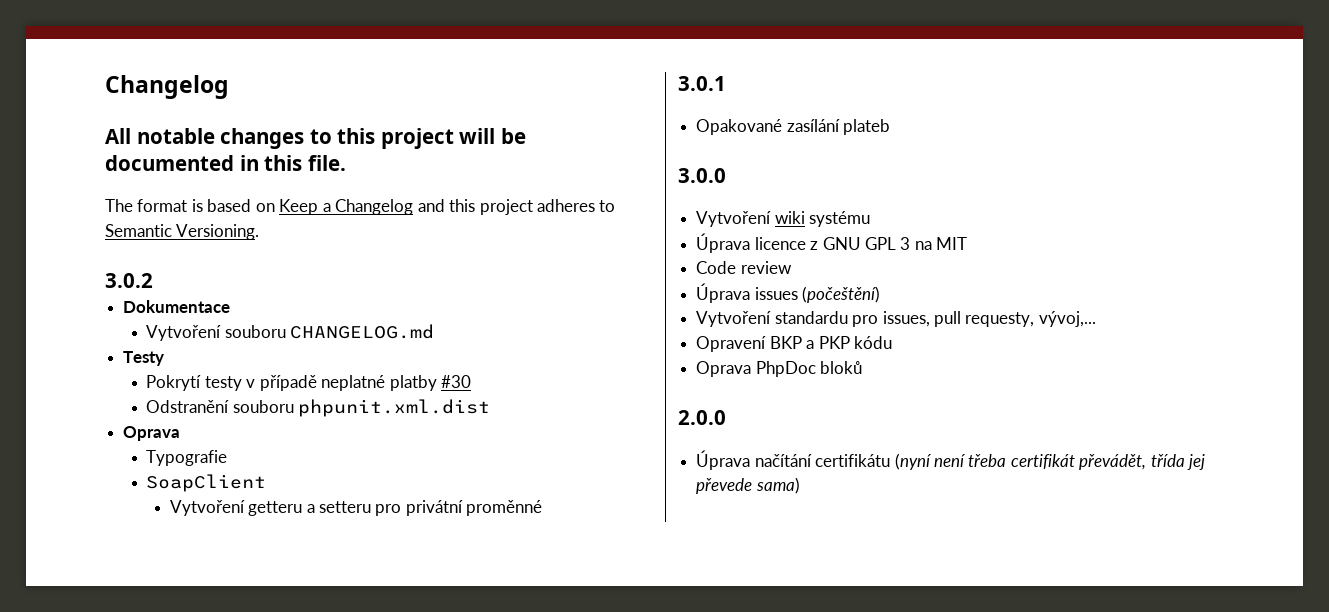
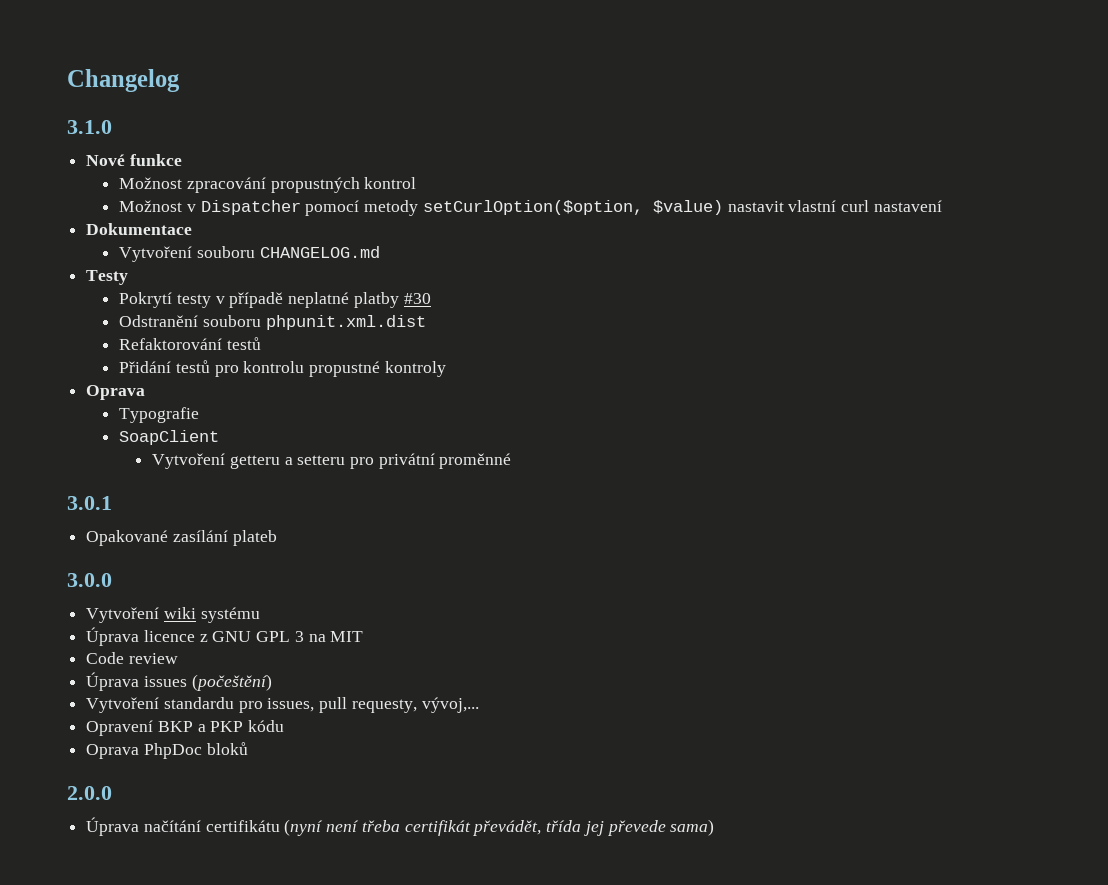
[105,128,526,149] [105,155,346,171] [105,199,616,215] [105,224,260,240] [105,273,153,288] All notable changes to this project will be documented in this file. // The format is based on Keep a Changelog and this project adheres to Semantic Versioning. // 3.0.2 -> [67,120,112,134] [86,154,182,166] [119,177,417,193] [119,200,942,216] 3.1.0 // Nové funkce // Možnost zpracování propustných kontrol // Možnost v Dispatcher pomocí metody setCurlOption($option, $value) nastavit vlastní curl nastavení
(491, 408) none -> [119,337,261,350] [119,360,446,377] // Refaktorování testů // Přidání testů pro kontrolu propustné kontroly

